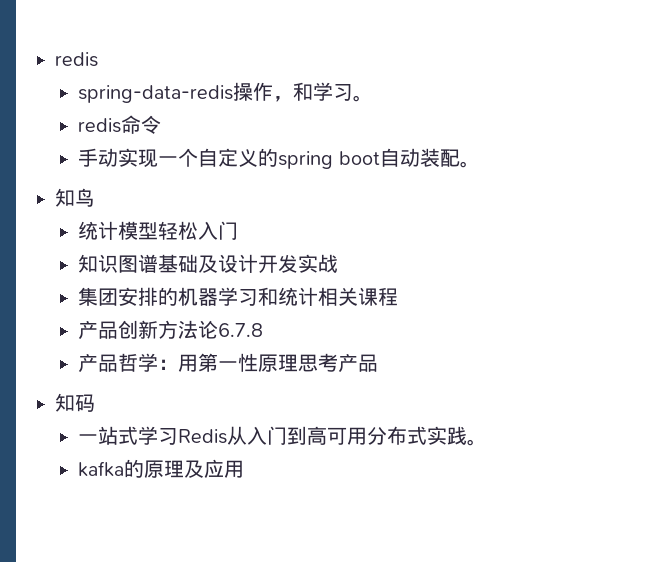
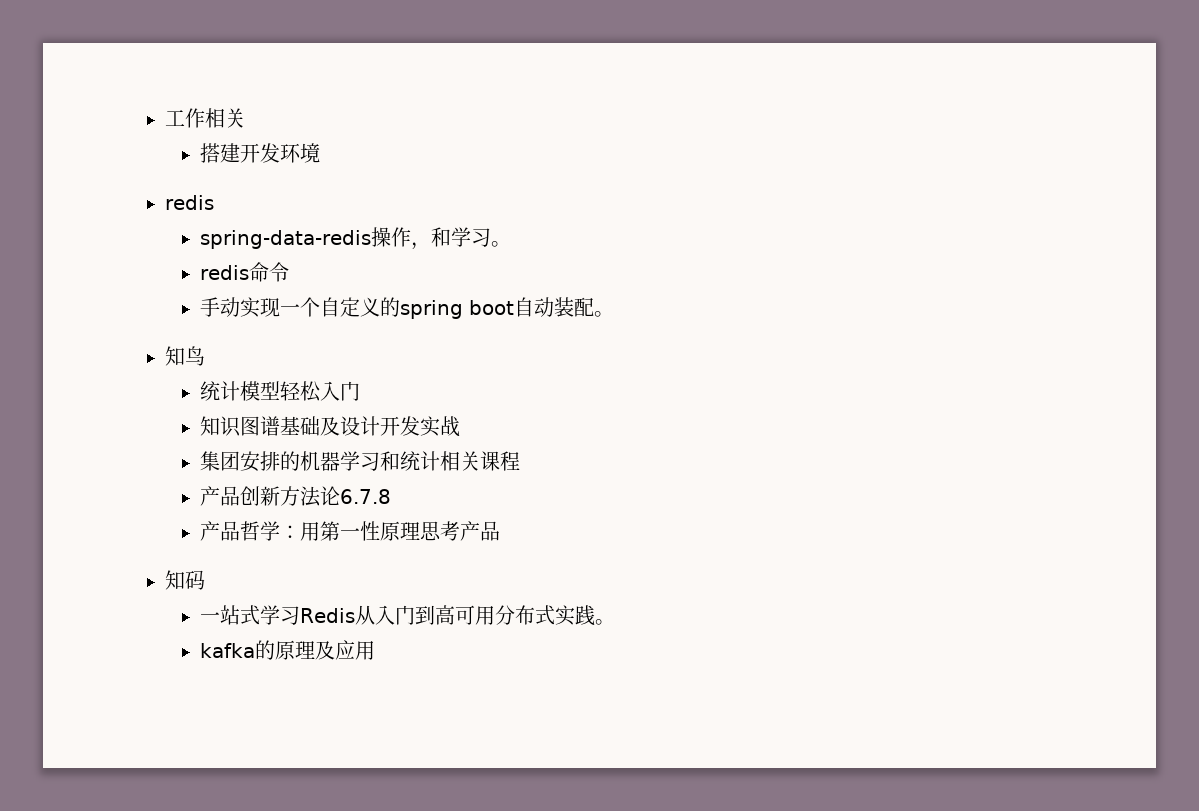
(55, 59) none -> [165,108,245,128] [200,143,321,163] 工作相关 // 搭建开发环境 //

